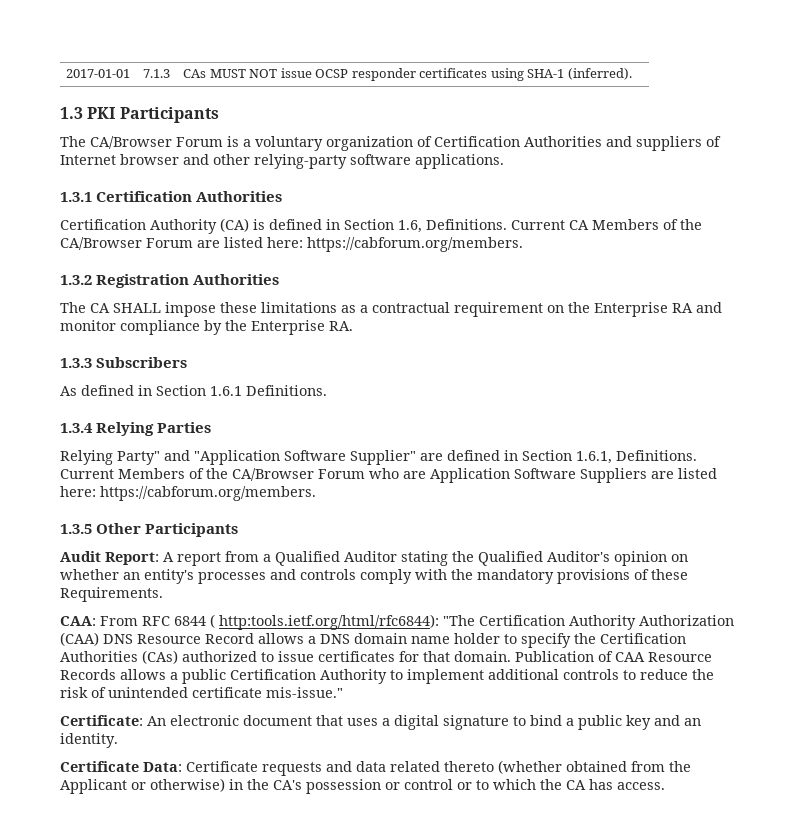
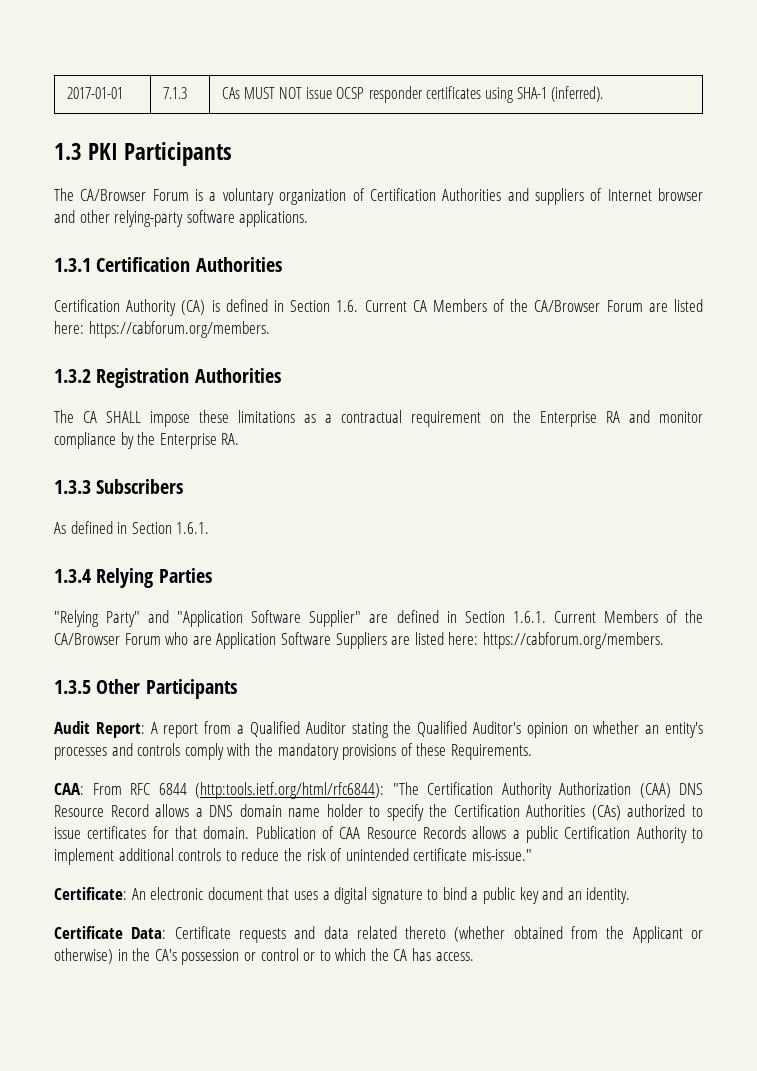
[398,219,507,233] 1.6, Definitions. -> [336,300,359,312] 1.6.
[210,385,327,396] 1.6.1 Definitions. -> [176,522,210,534] 1.6.1.
[60,450,113,465] Relying -> [54,610,99,627] "Relying
[576,450,697,464] 1.6.1, Definitions. -> [512,611,546,623] 1.6.1.
[210,614,439,630] ( http:tools.ietf.org/html/rfc6844): -> [195,782,384,799] (http:tools.ietf.org/html/rfc6844):

